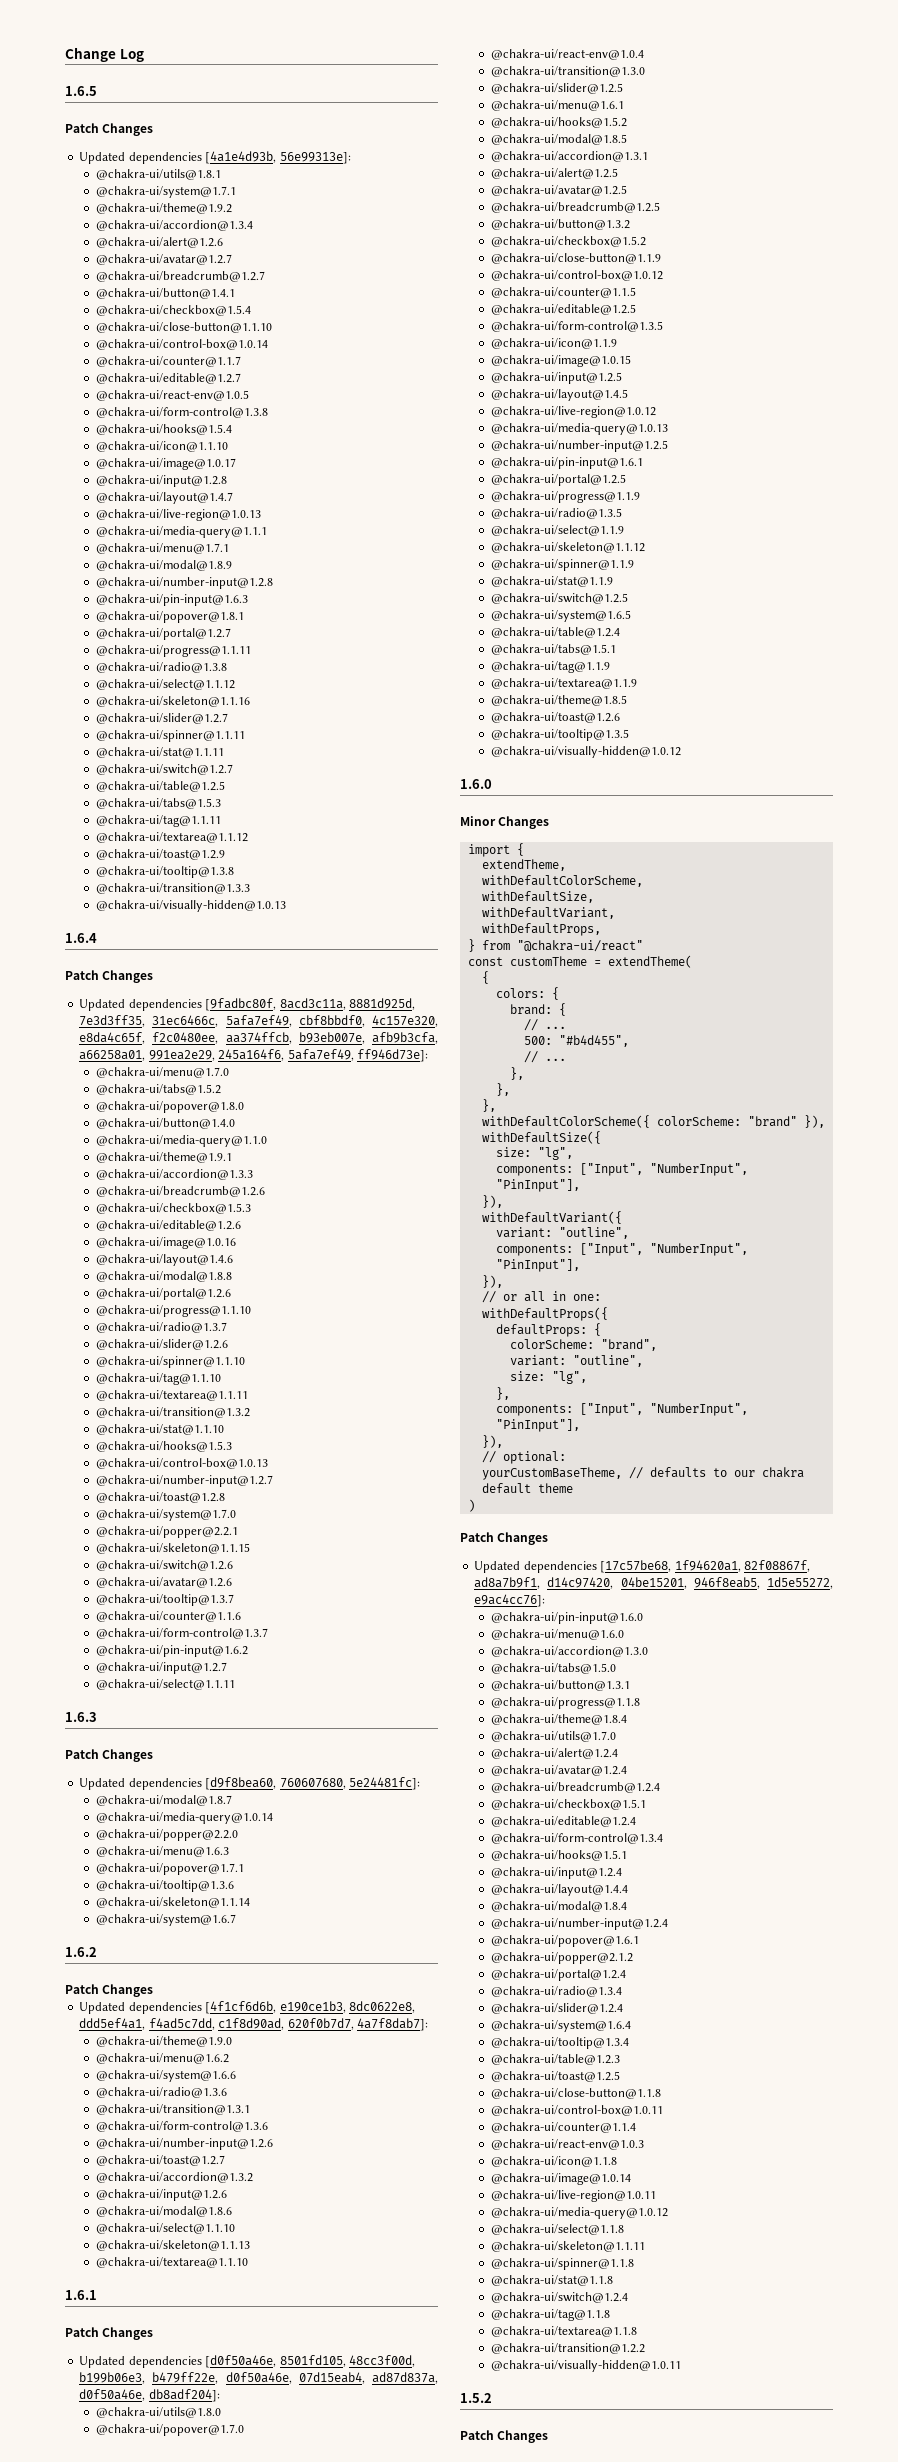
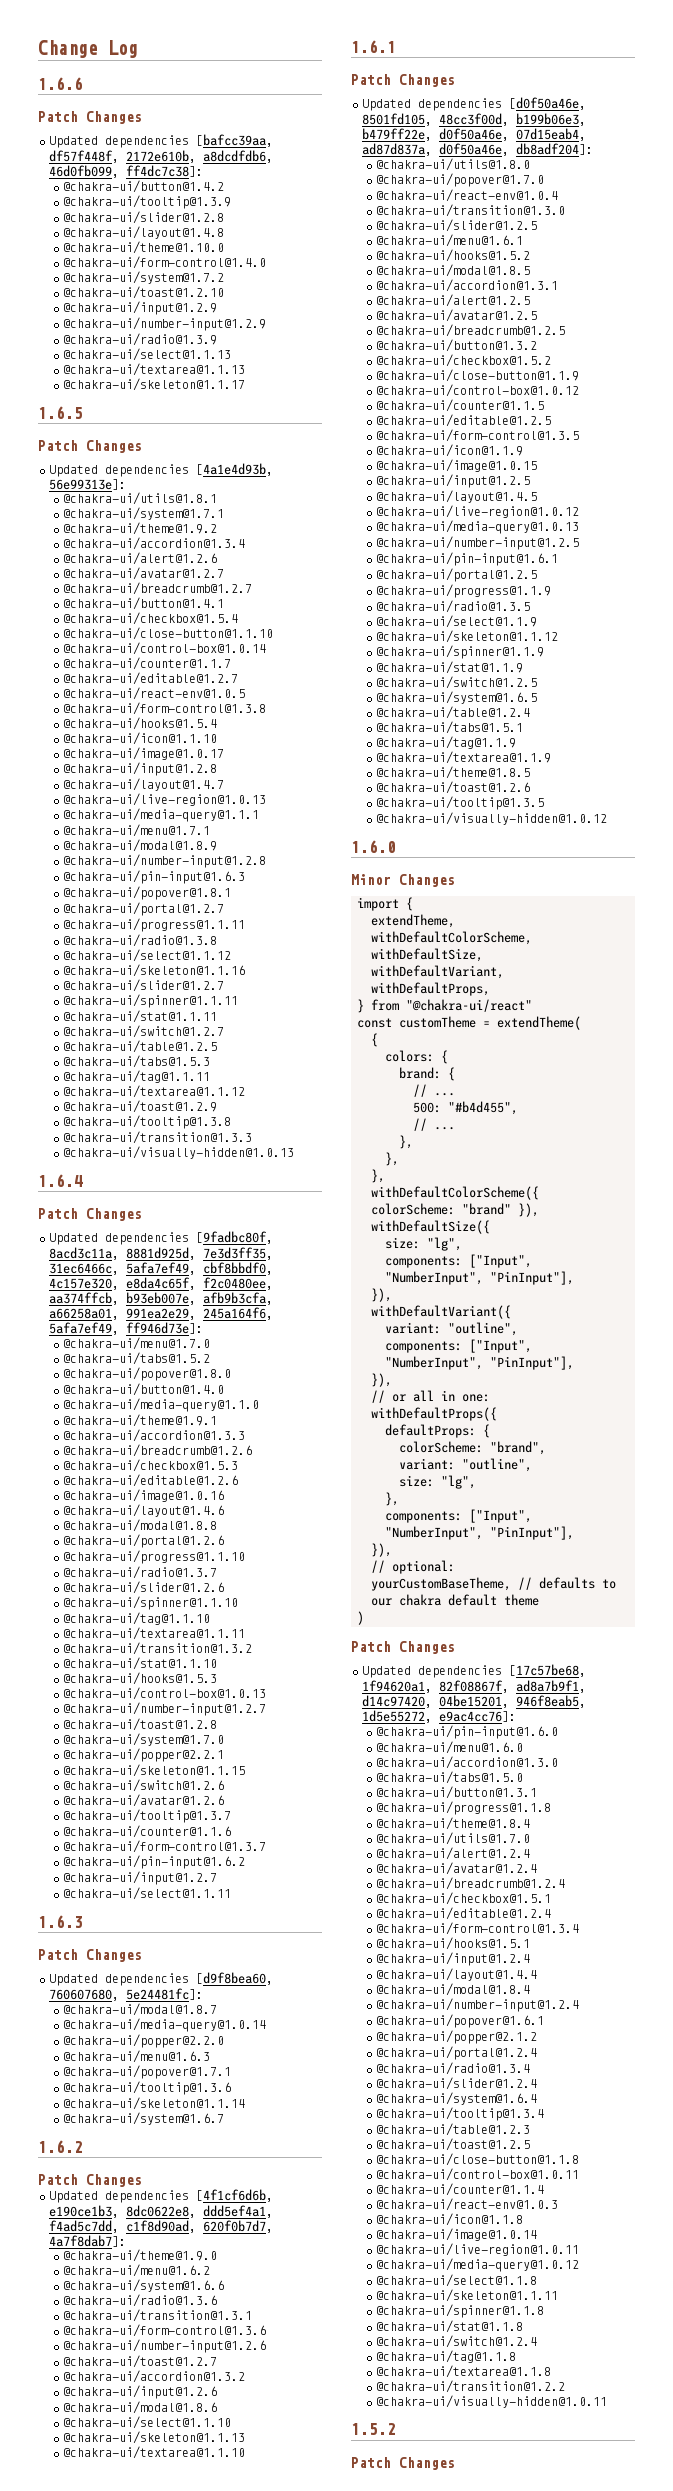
(144, 55) none -> [38,77,83,90] [38,111,142,124] [49,134,273,148] [49,150,273,163] [49,165,203,178] [62,180,224,193] [62,195,231,209] [62,211,224,224] [62,226,224,239] [62,241,224,254] [62,256,266,269] [62,271,224,284] [62,286,224,299] [62,301,217,315] [62,317,266,331] [62,333,217,346] [62,348,231,361] [62,363,245,376] [62,378,245,391] // 1.6.6 // Patch Changes // Updated dependencies [bafcc39aa, df57f448f, 2172e610b, a8dcdfdb6, 46d0fb099, ff4dc7c38]: // @chakra-ui/button@1.4.2 // @chakra-ui/tooltip@1.3.9 // @chakra-ui/slider@1.2.8 // @chakra-ui/layout@1.4.8 // @chakra-ui/theme@1.10.0 // @chakra-ui/form-control@1.4.0 // @chakra-ui/system@1.7.2 // @chakra-ui/toast@1.2.10 // @chakra-ui/input@1.2.9 // @chakra-ui/number-input@1.2.9 // @chakra-ui/radio@1.3.9 // @chakra-ui/select@1.1.13 // @chakra-ui/textarea@1.1.13 // @chakra-ui/skeleton@1.1.17

